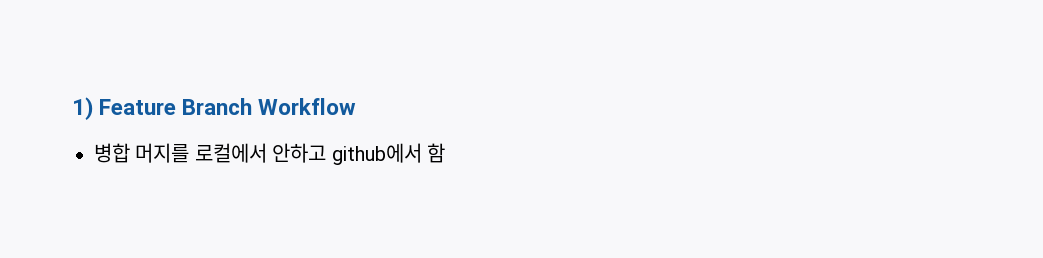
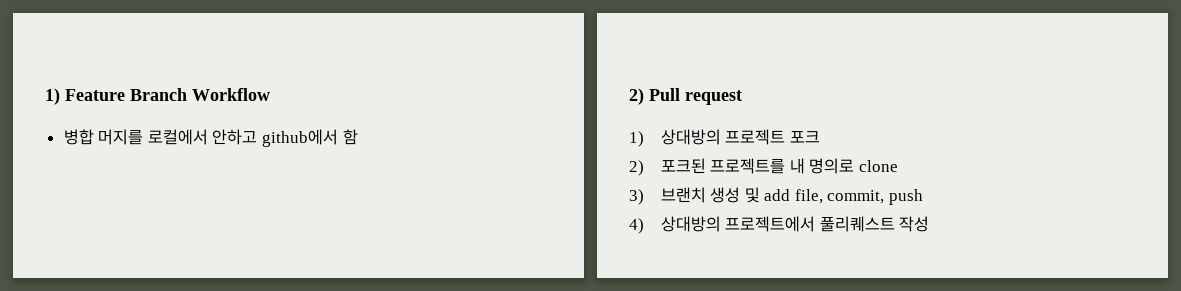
(445, 153) none -> [629,88,742,105] [629,129,820,147] [629,158,898,176] [629,187,924,205] [629,216,930,234] // 2) Pull request // 1) 상대방의 프로젝트 포크 // 2) 포크된 프로젝트를 내 명의로 clone // 3) 브랜치 생성 및 add file, commit, push // 4) 상대방의 프로젝트에서 풀리퀘스트 작성

